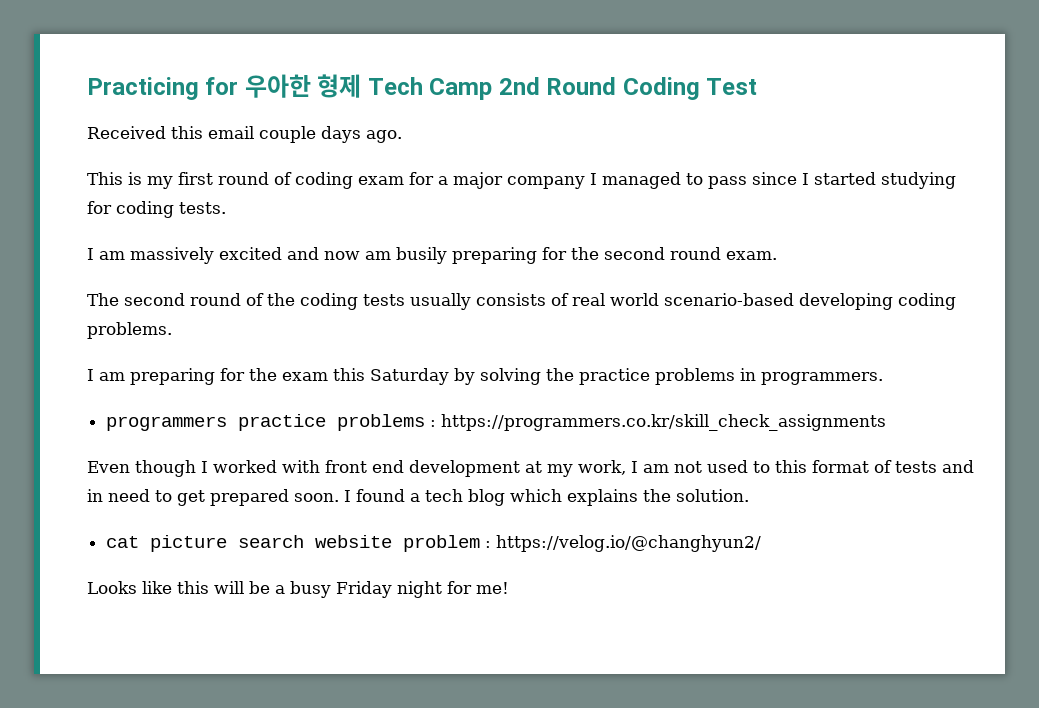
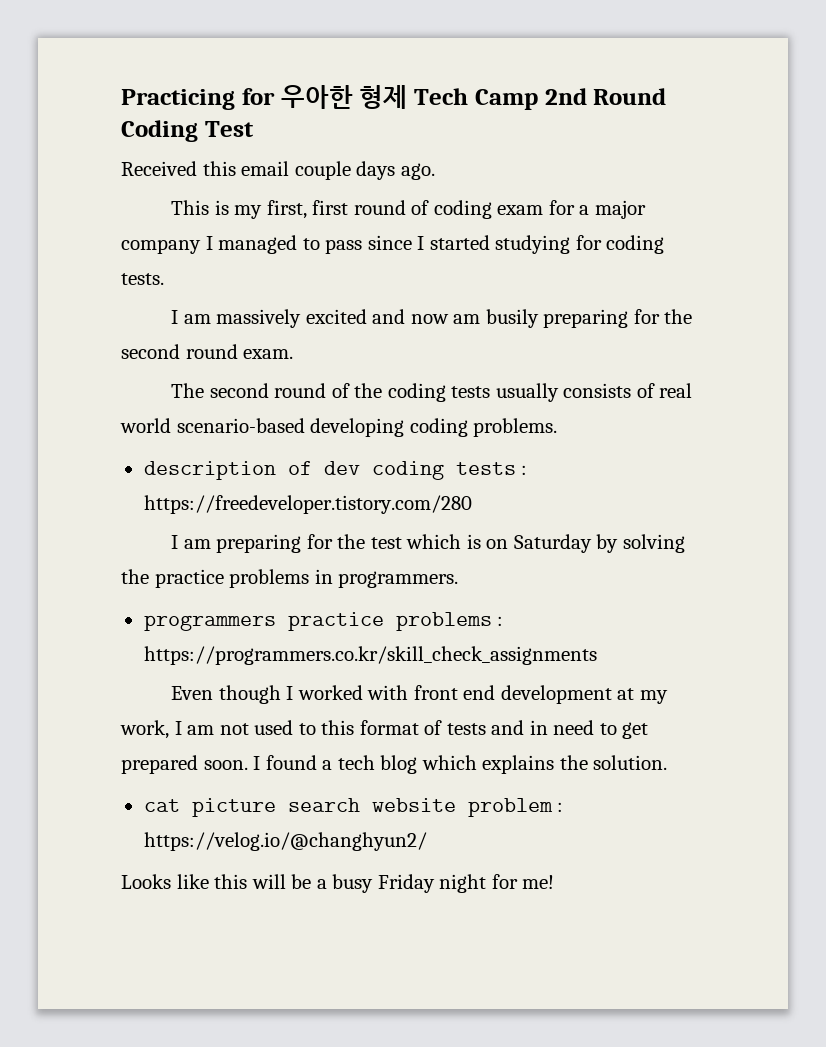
(173, 182) none -> [266,200,307,219] first,
(172, 330) none -> [143,461,528,480] [143,495,472,514] // description of dev coding tests : https://freedeveloper.tistory.com/280
[282,368,365,381] exam this -> [370,534,509,549] test which is on

